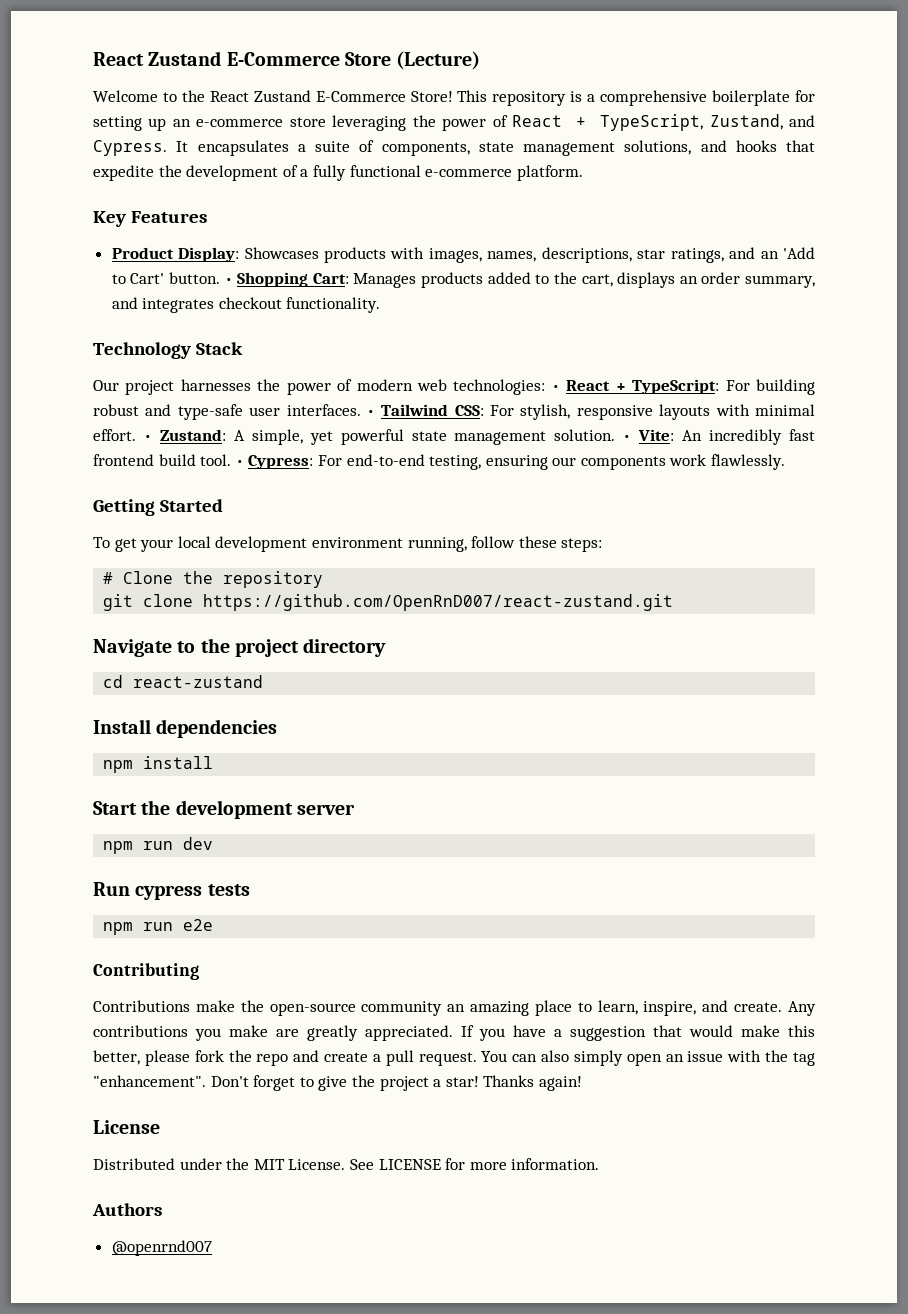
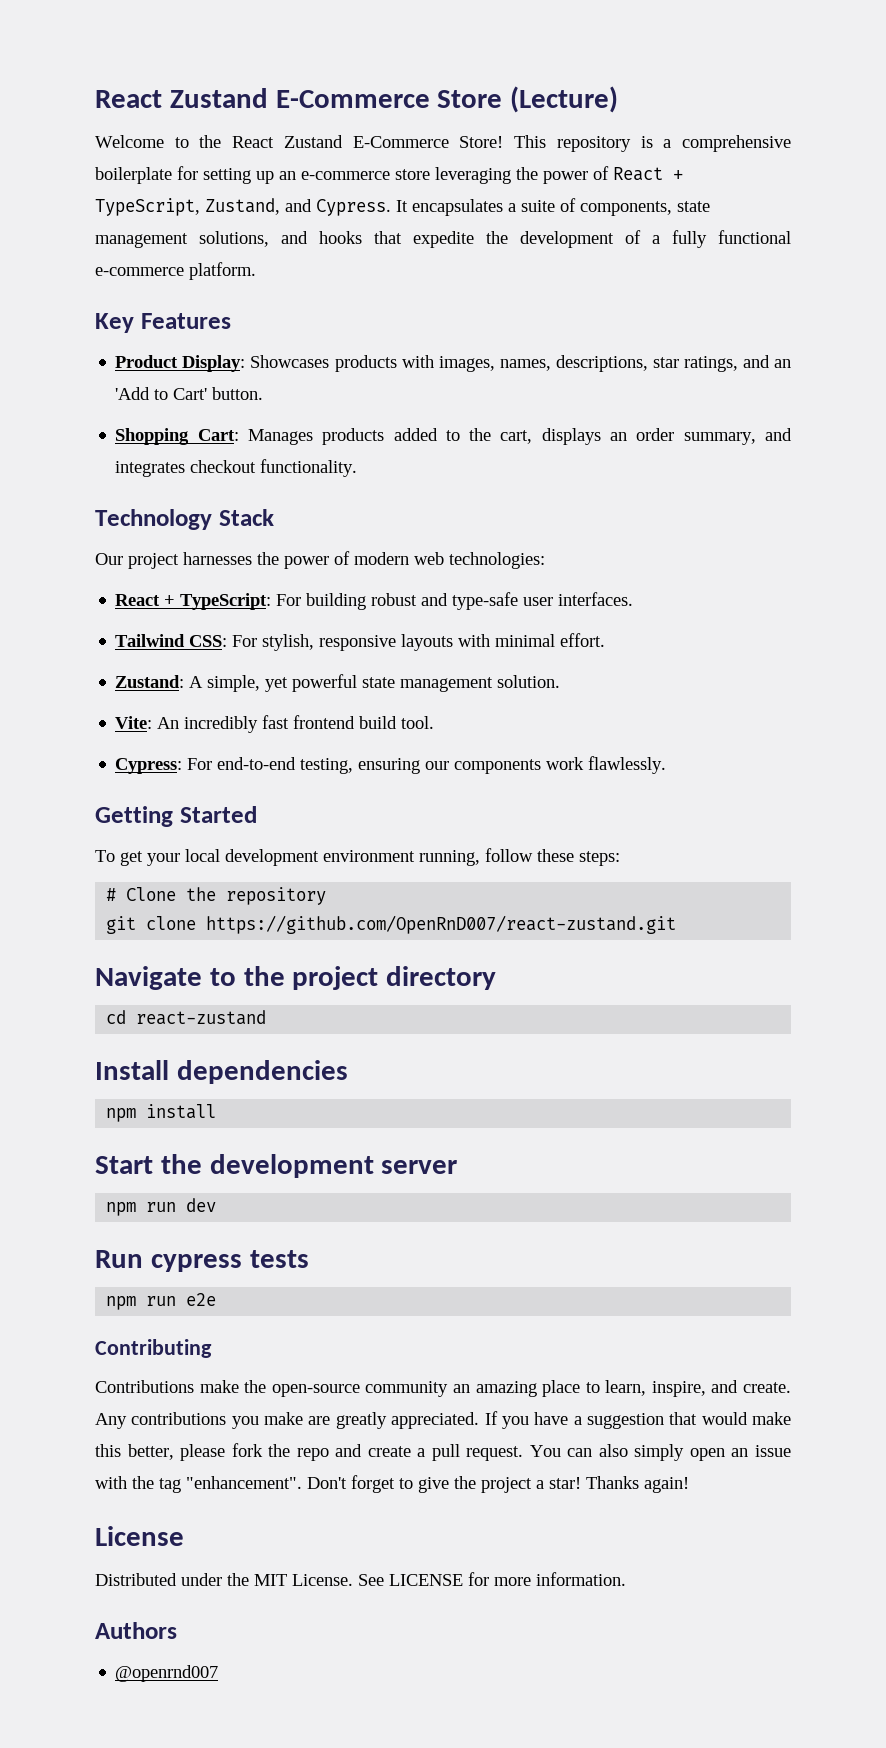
[224,278,233,284] • -> (264, 393) //
[551,385,560,391] • -> (545, 560) //
[366,410,375,416] • -> (634, 599) //
[143,435,152,441] • -> (606, 640) //
[623,435,632,441] • -> (561, 681) //
[235,460,244,466] • -> (435, 722) //

